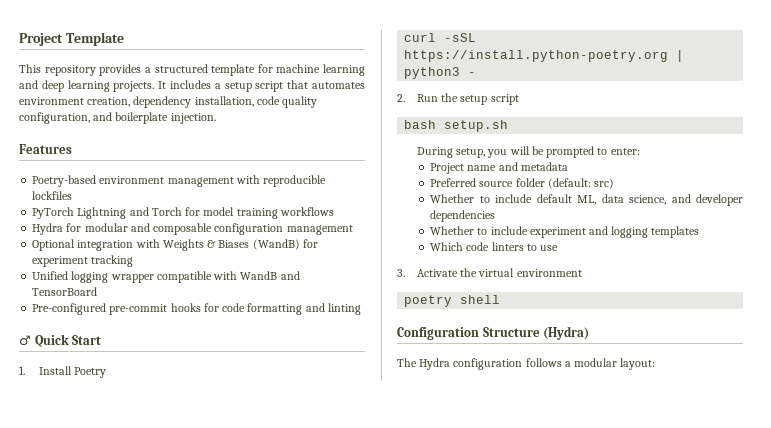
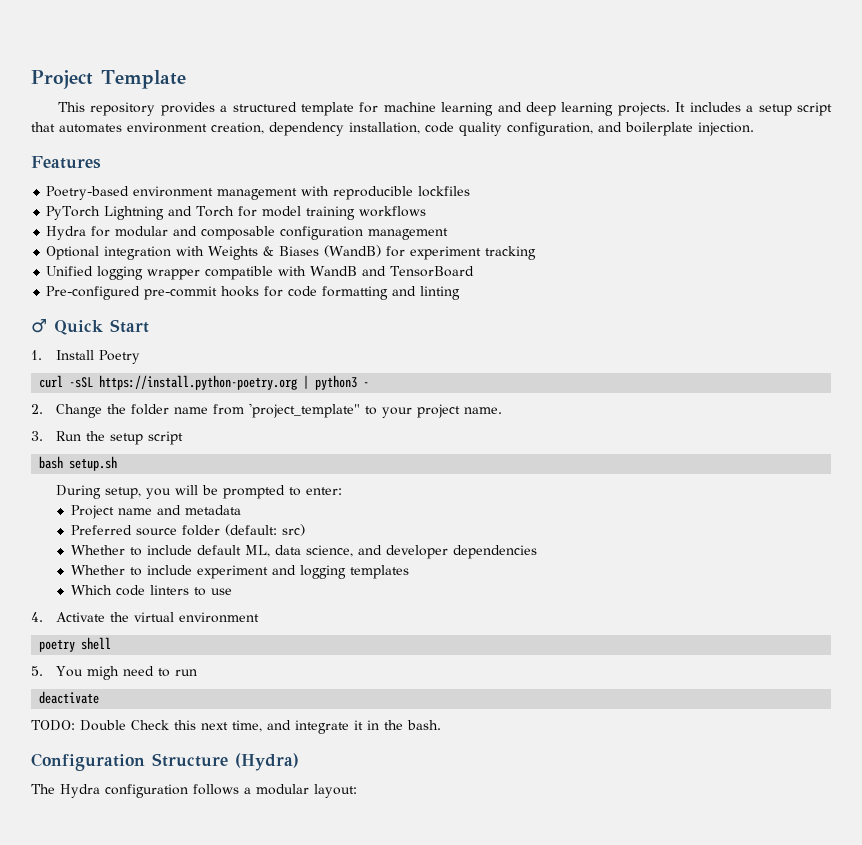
(405, 98) none -> [55,403,502,418] [31,431,43,441] Change the folder name from 'project_template" to your project name. // 3.
[397,269,405,277] 3. -> [31,612,43,622] 4.
(501, 299) none -> [31,666,197,680] [39,691,100,704] [31,720,441,734] // 5. You migh need to run // deactivate // TODO: Double Check this next time, and integrate it in the bash.

